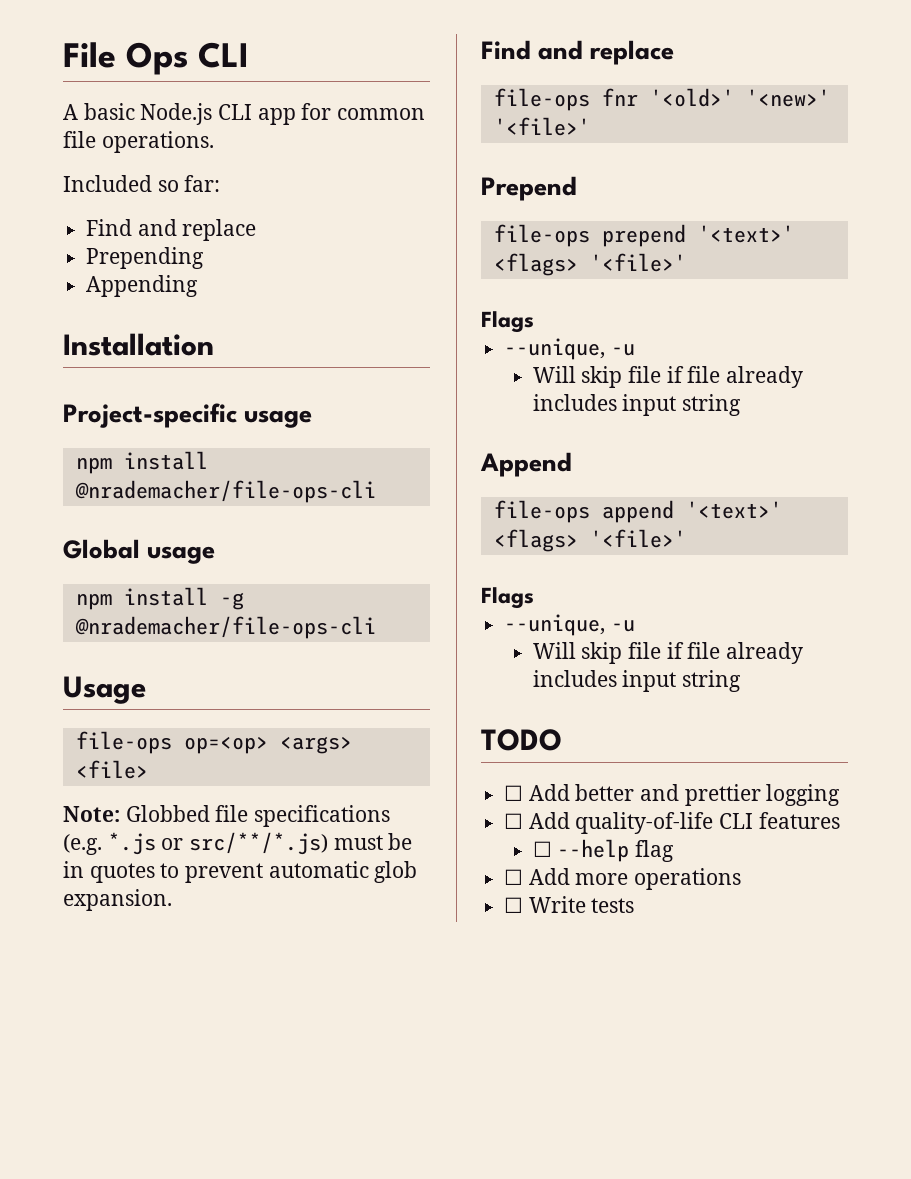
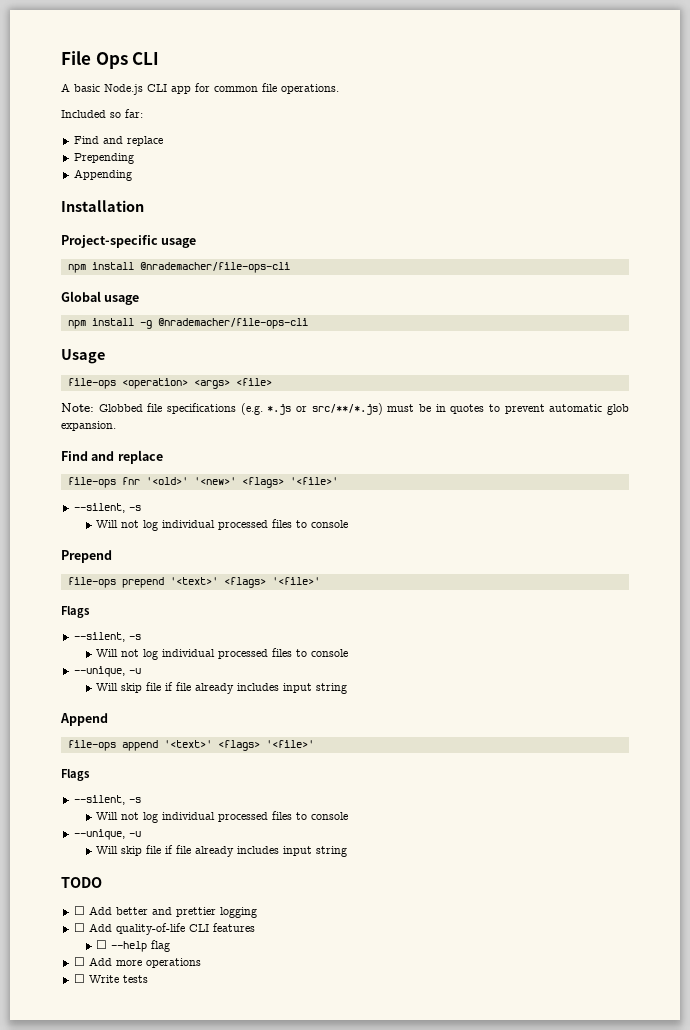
[183,736,268,754] op=<op> -> [121,378,188,389] <operation>
[493,117,590,136] '<file>' -> [241,477,338,488] [73,503,141,513] [96,519,349,531] <flags> '<file>' // --silent, -s // Will not log individual processed files to console
(534, 322) none -> [73,632,141,642] [96,648,349,660] // --silent, -s // Will not log individual processed files to console
(534, 598) none -> [73,795,141,805] [96,811,349,823] // --silent, -s // Will not log individual processed files to console

